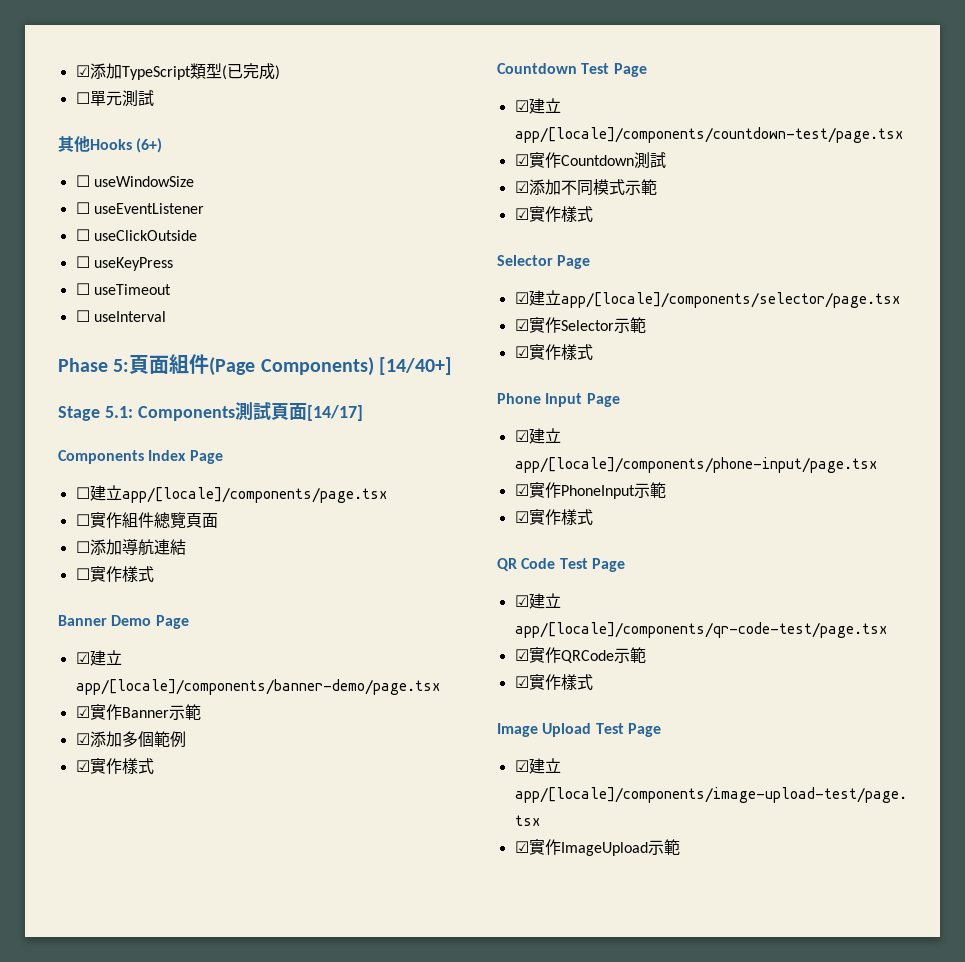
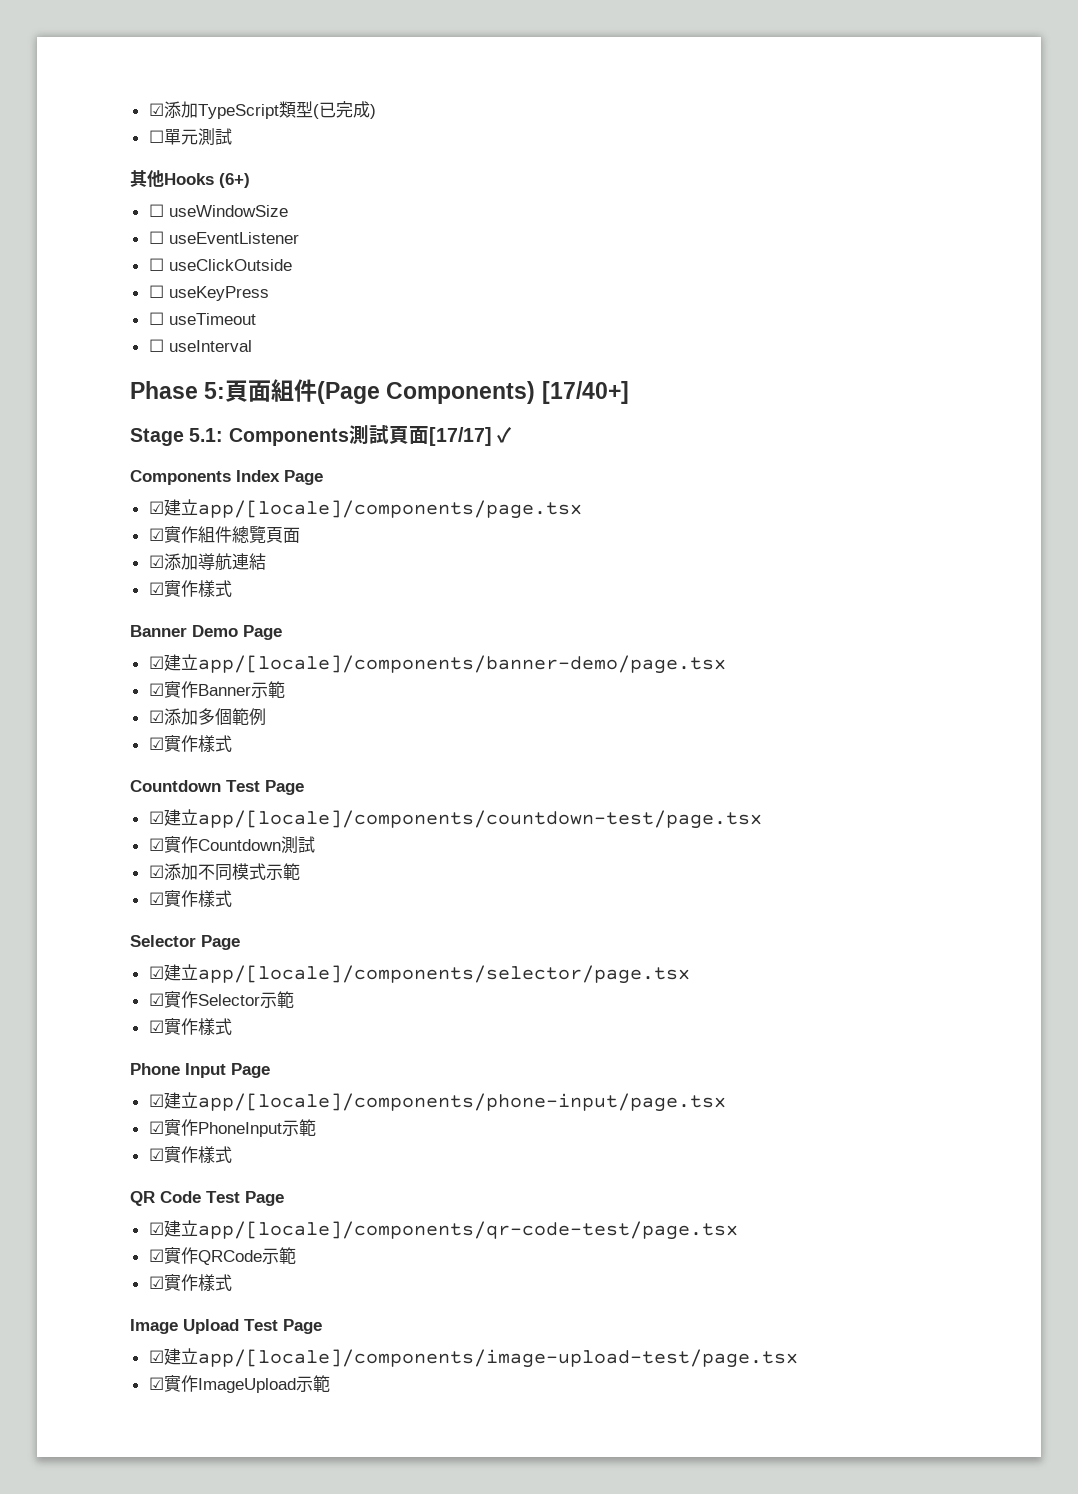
[379,357,453,375] [14/40+] -> [541,381,629,404] [17/40+]
[306,405,363,421] [14/17] -> [428,427,512,446] [17/17] ✓
[75,487,90,499] ☐ -> [148,501,164,514] ☑
[75,514,90,526] ☐ -> [148,528,164,541] ☑
[75,541,90,553] ☐ -> [148,555,164,568] ☑
[75,568,90,580] ☐ -> [148,582,164,595] ☑

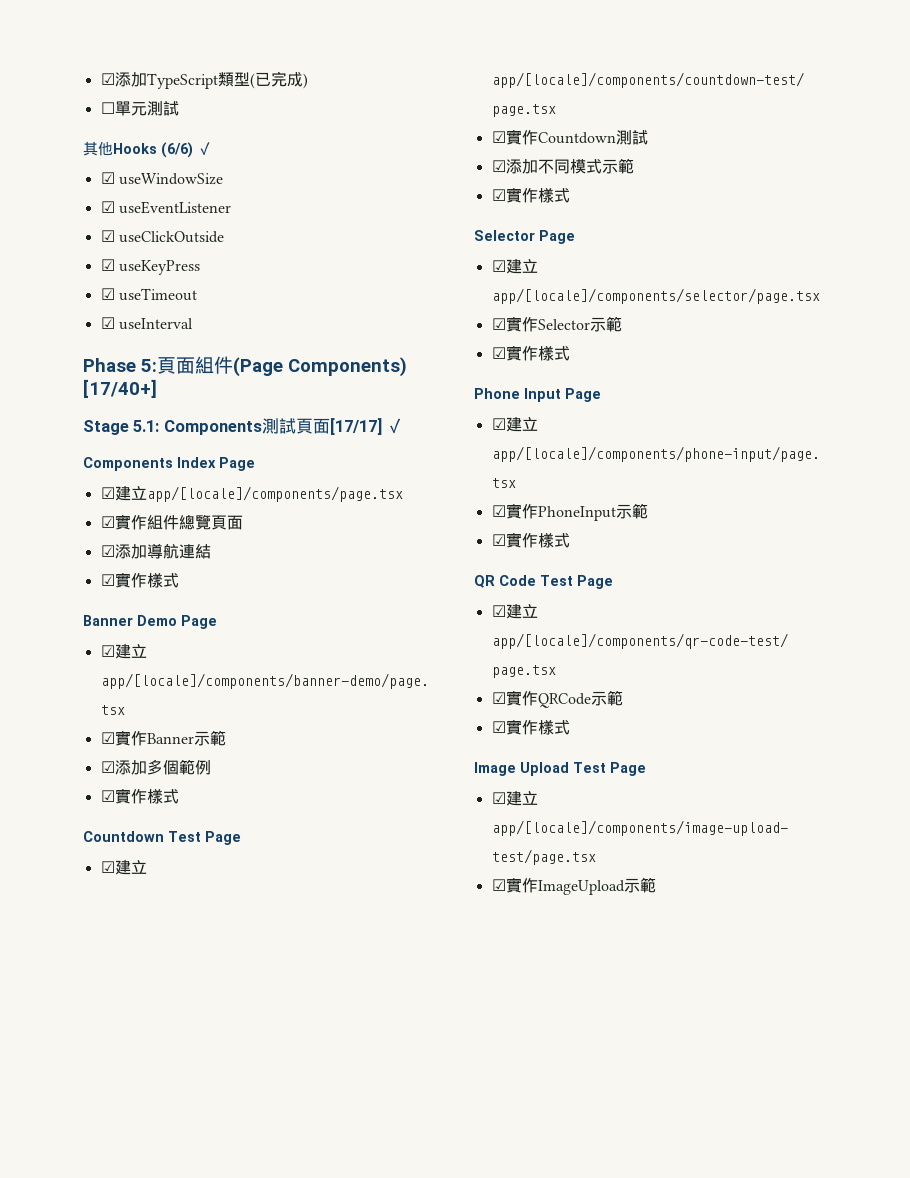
[219,173,250,188] [148,204,164,217] (6+) // ☐ -> [161,142,212,158] [100,172,115,184] (6/6) ✓ // ☑
[148,231,164,244] ☐ -> [100,201,115,213] ☑
[148,258,164,271] ☐ -> [100,230,115,242] ☑
[148,285,164,298] ☐ -> [100,259,115,271] ☑
[148,312,164,325] ☐ -> [100,288,115,300] ☑
[148,339,164,352] ☐ -> [100,317,115,329] ☑

